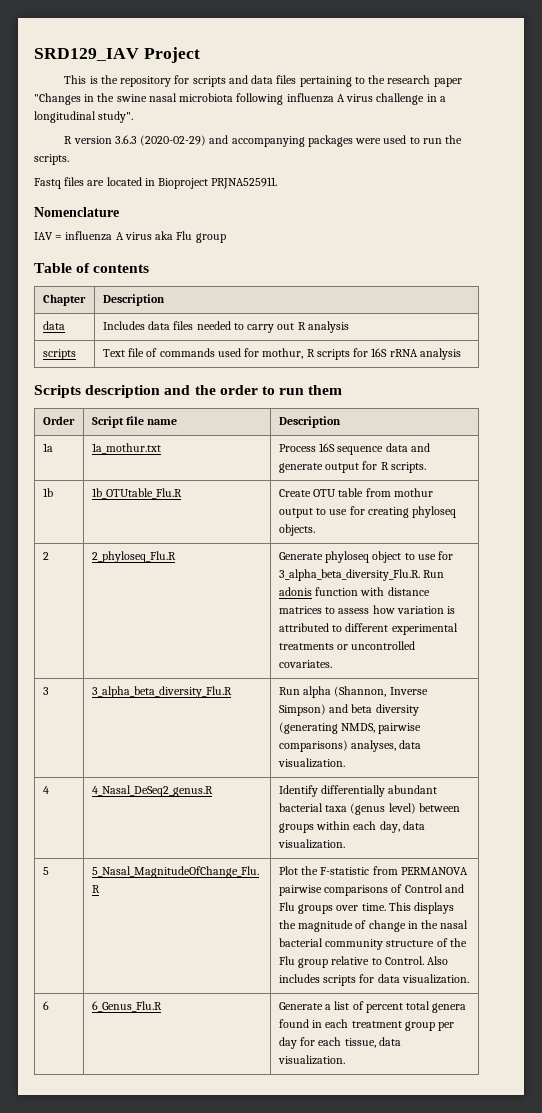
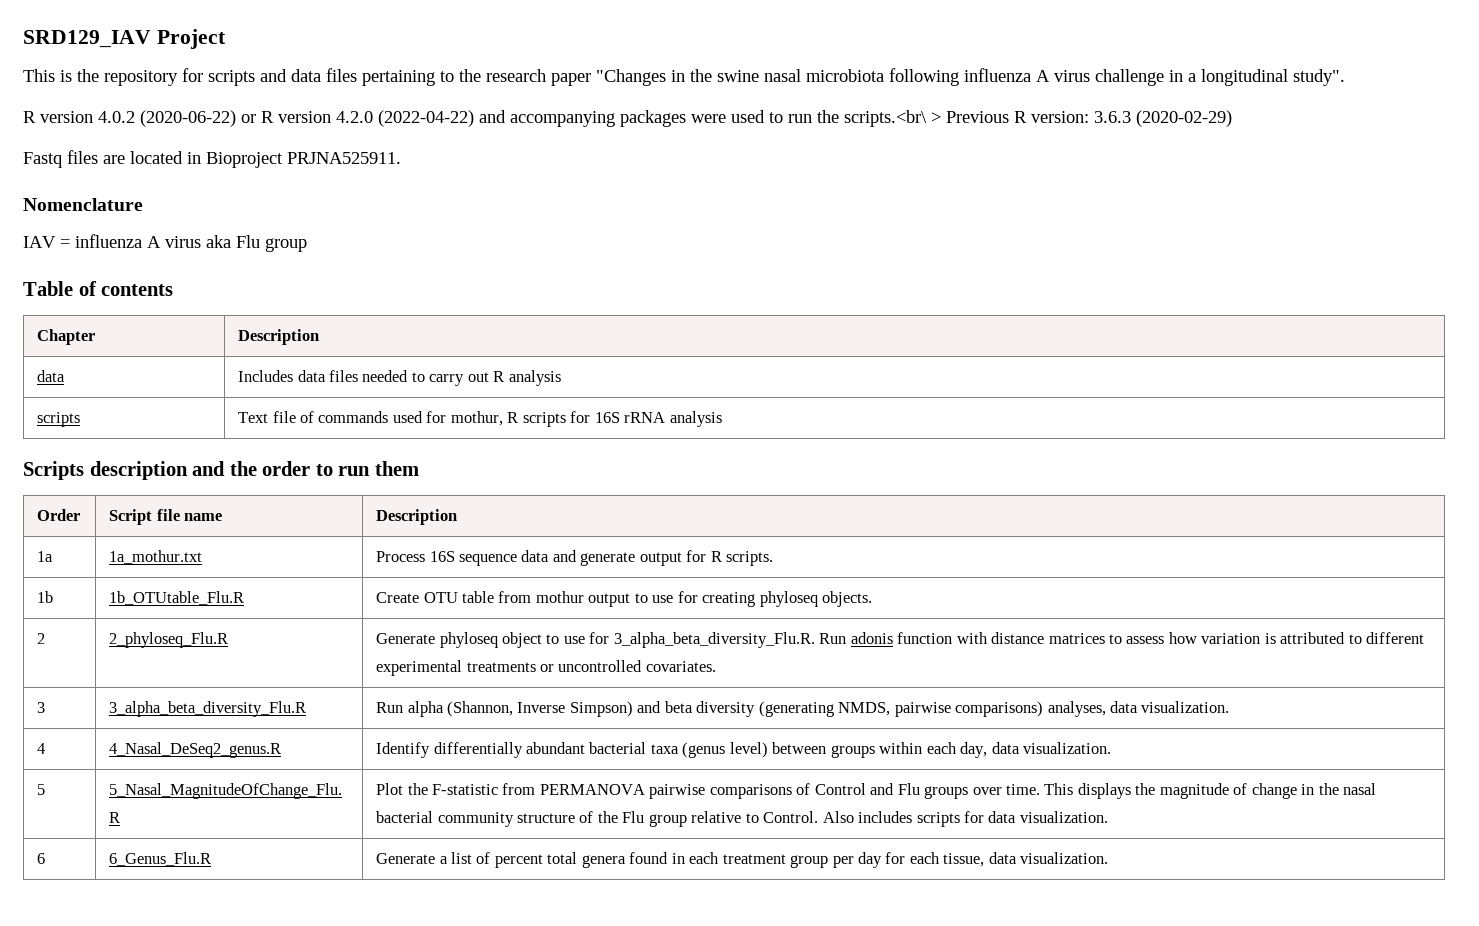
[114,135,207,146] 3.6.3 (2020-02-29) -> [98,110,474,127] 4.0.2 (2020-06-22) or R version 4.2.0 (2022-04-22)
[34,154,69,165] scripts. -> [844,110,1232,127] scripts.<br\ > Previous R version: 3.6.3 (2020-02-29)

